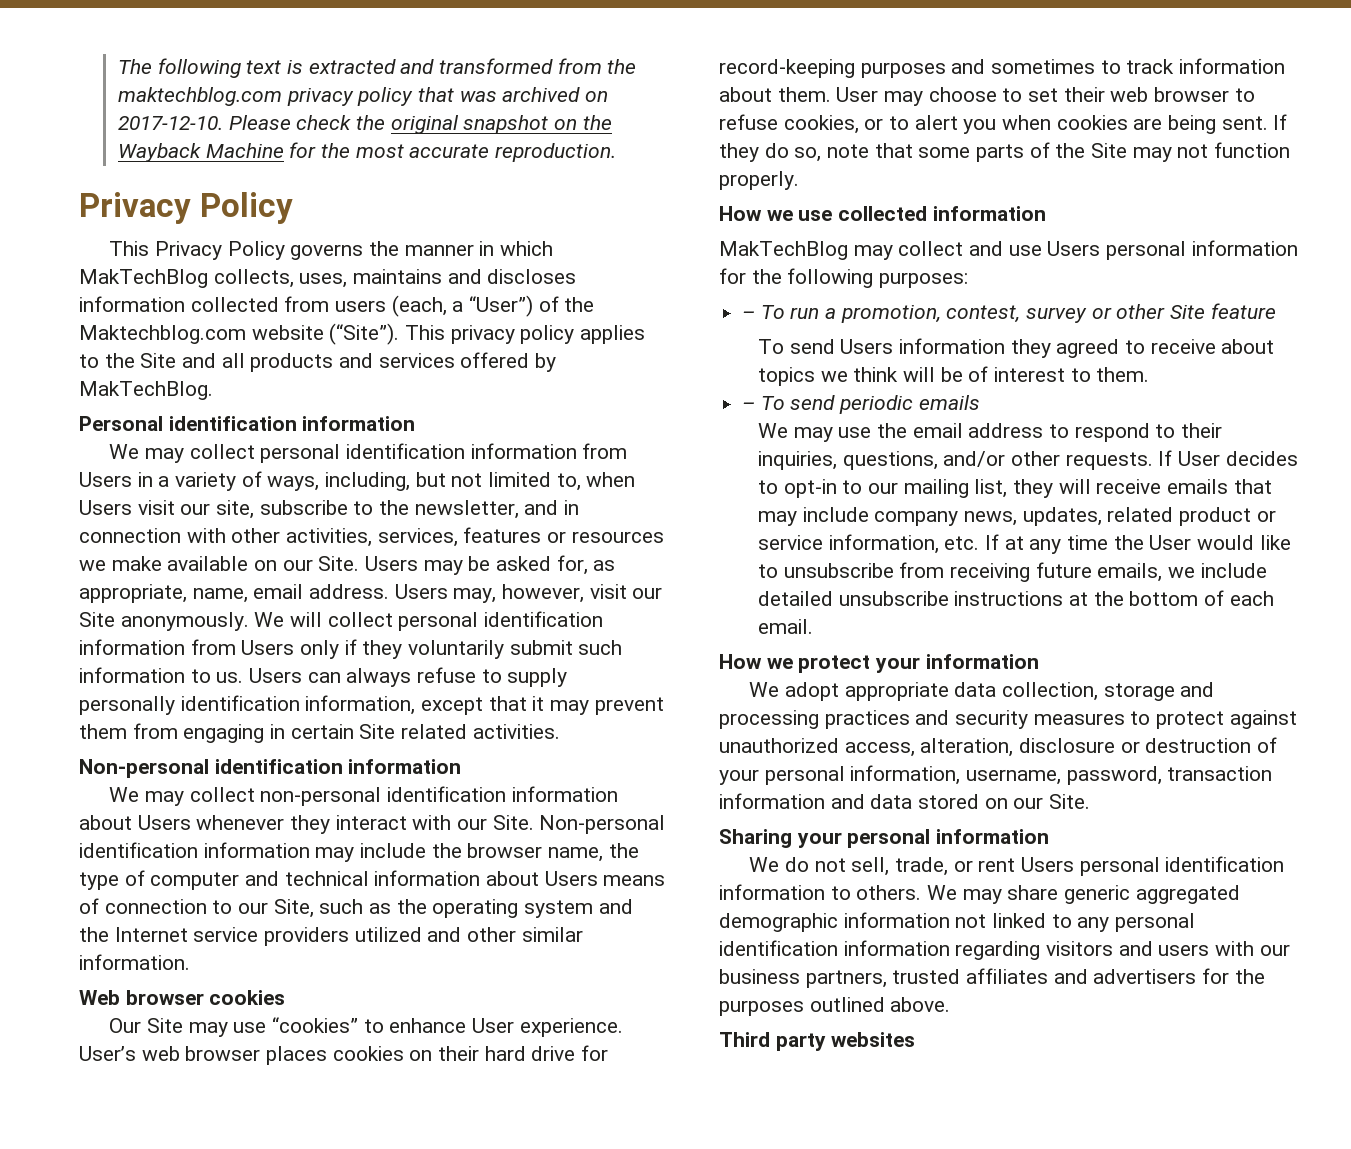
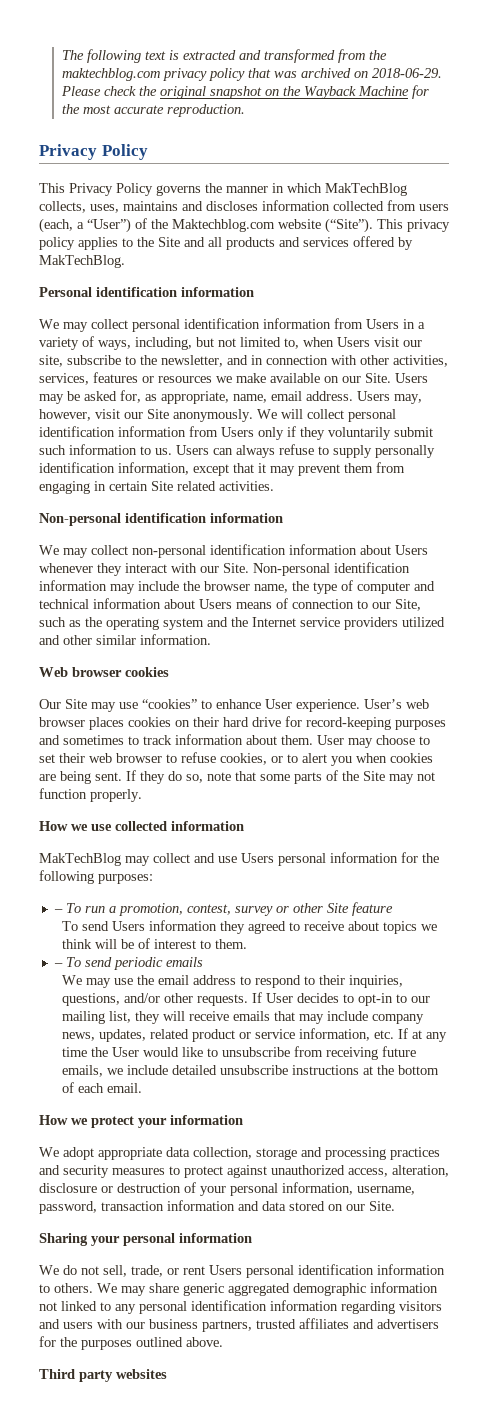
[117,116,223,130] 2017-12-10. -> [371,68,442,78] 2018-06-29.

